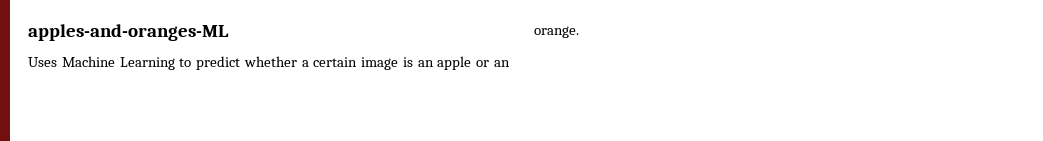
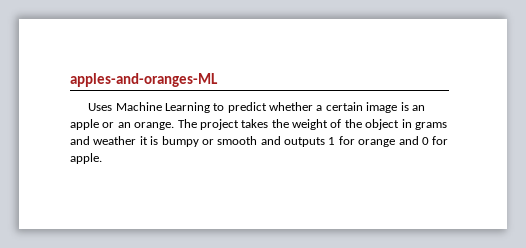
(579, 32) none -> [177,119,447,130] [70,136,449,147] [70,153,102,164] The project takes the weight of the object in grams and weather it is bumpy or smooth and outputs 1 for orange and 0 for apple.

